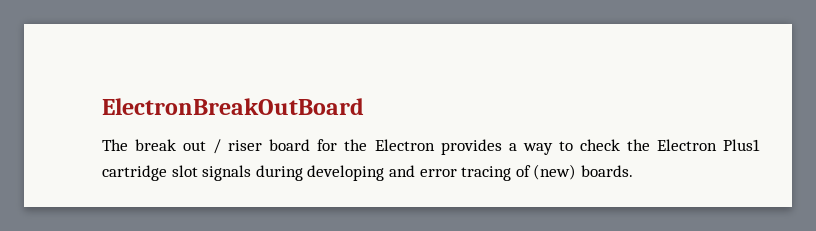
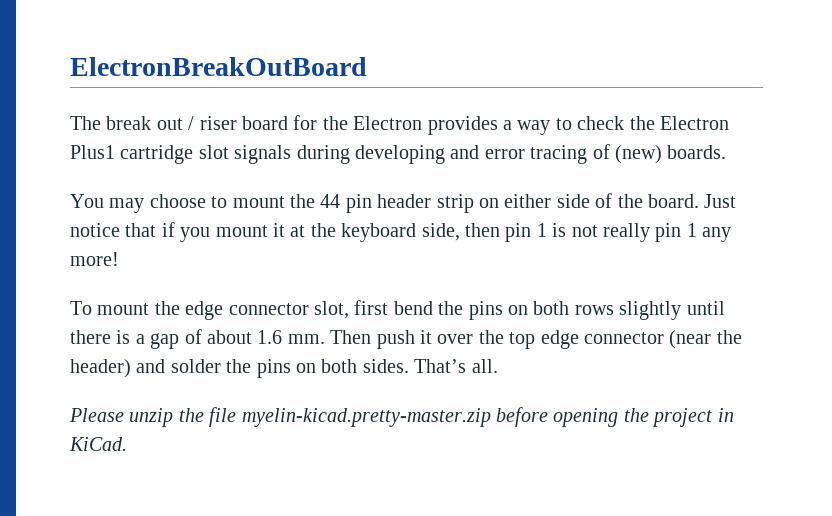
(633, 171) none -> [70,193,737,213] [70,222,732,242] [70,252,119,266] [70,300,725,320] [70,329,742,349] [70,359,498,378] [69,407,734,427] [69,437,127,451] // You may choose to mount the 44 pin header strip on either side of the board. Just notice that if you mount it at the keyboard side, then pin 1 is not really pin 1 any more! // To mount the edge connector slot, first bend the pins on both rows slightly until there is a gap of about 1.6 mm. Then push it over the top edge connector (near the header) and solder the pins on both sides. That’s all. // Please unzip the file myelin-kicad.pretty-master.zip before opening the project in KiCad.

